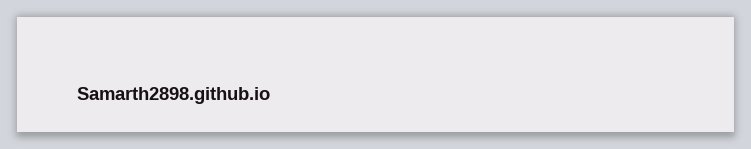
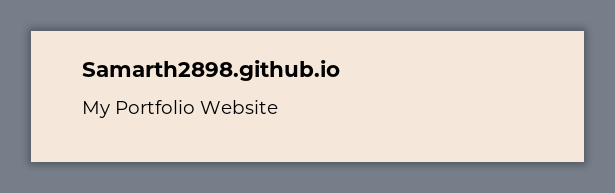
(270, 95) none -> [82,100,278,118] // My Portfolio Website

